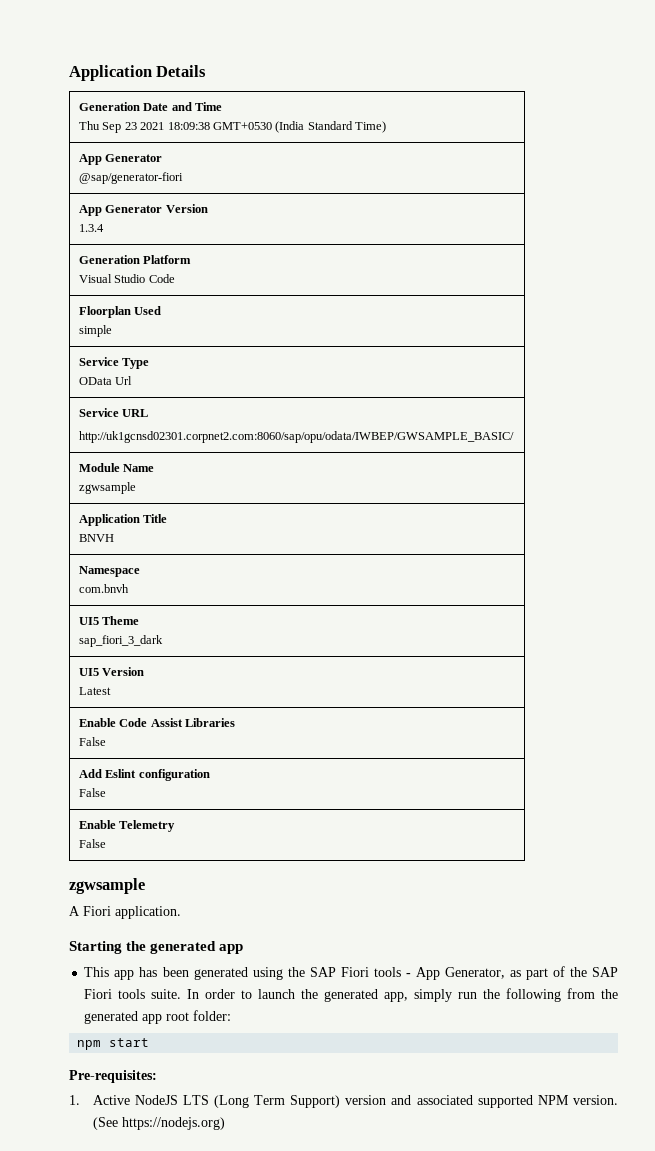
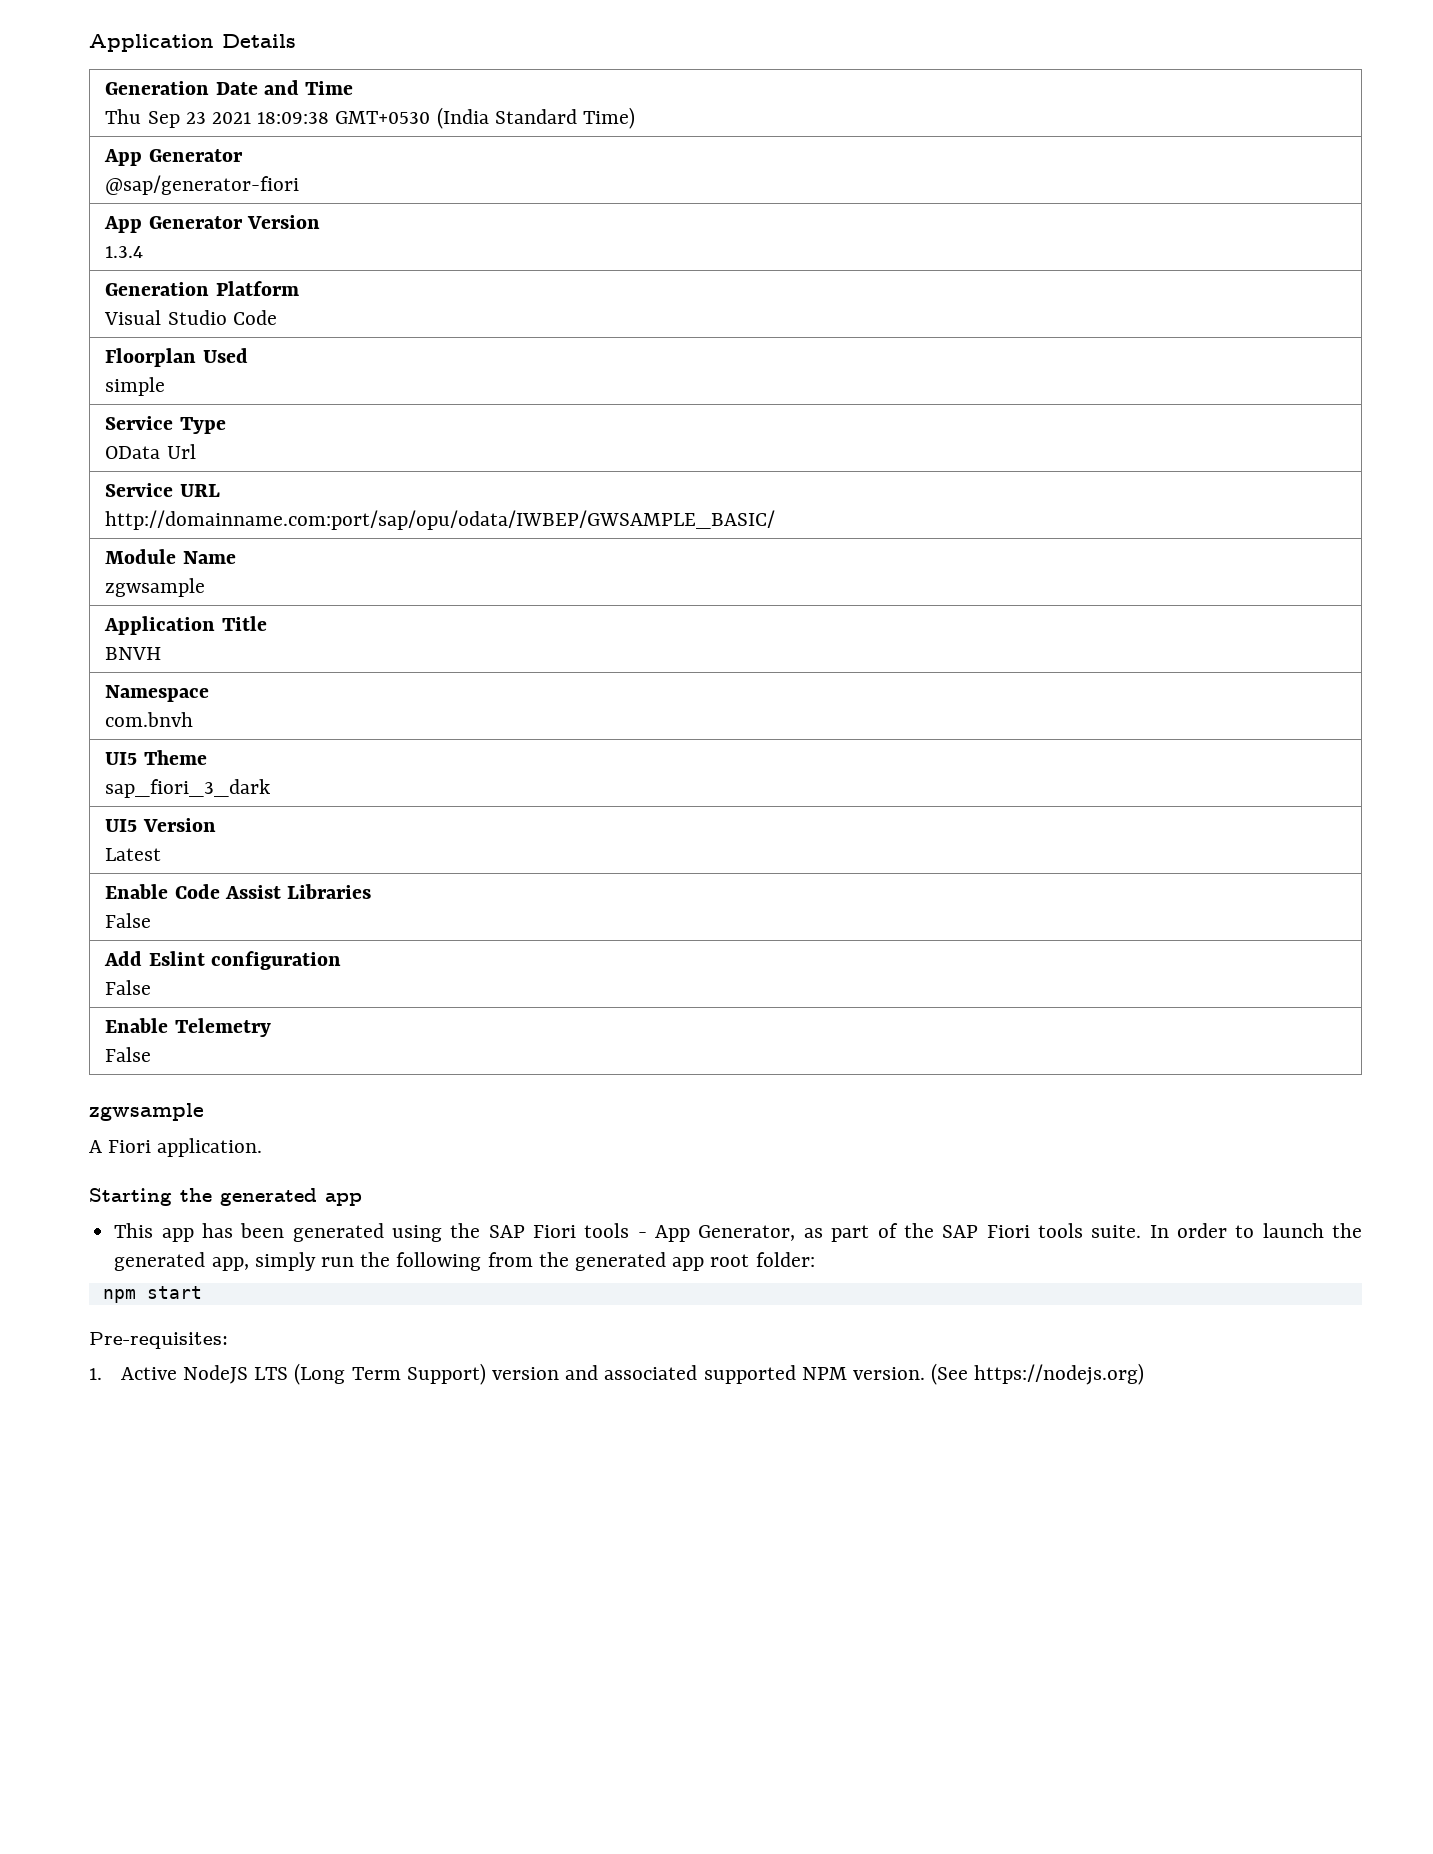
[79,431,515,443] http://uk1gcnsd02301.corpnet2.com:8060/sap/opu/odata/IWBEP/GWSAMPLE_BASIC/ -> [105,510,776,530] http://domainname.com:port/sap/opu/odata/IWBEP/GWSAMPLE_BASIC/

